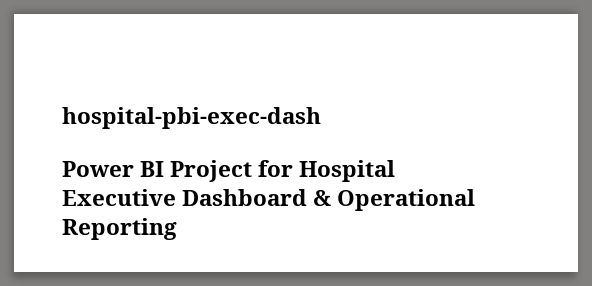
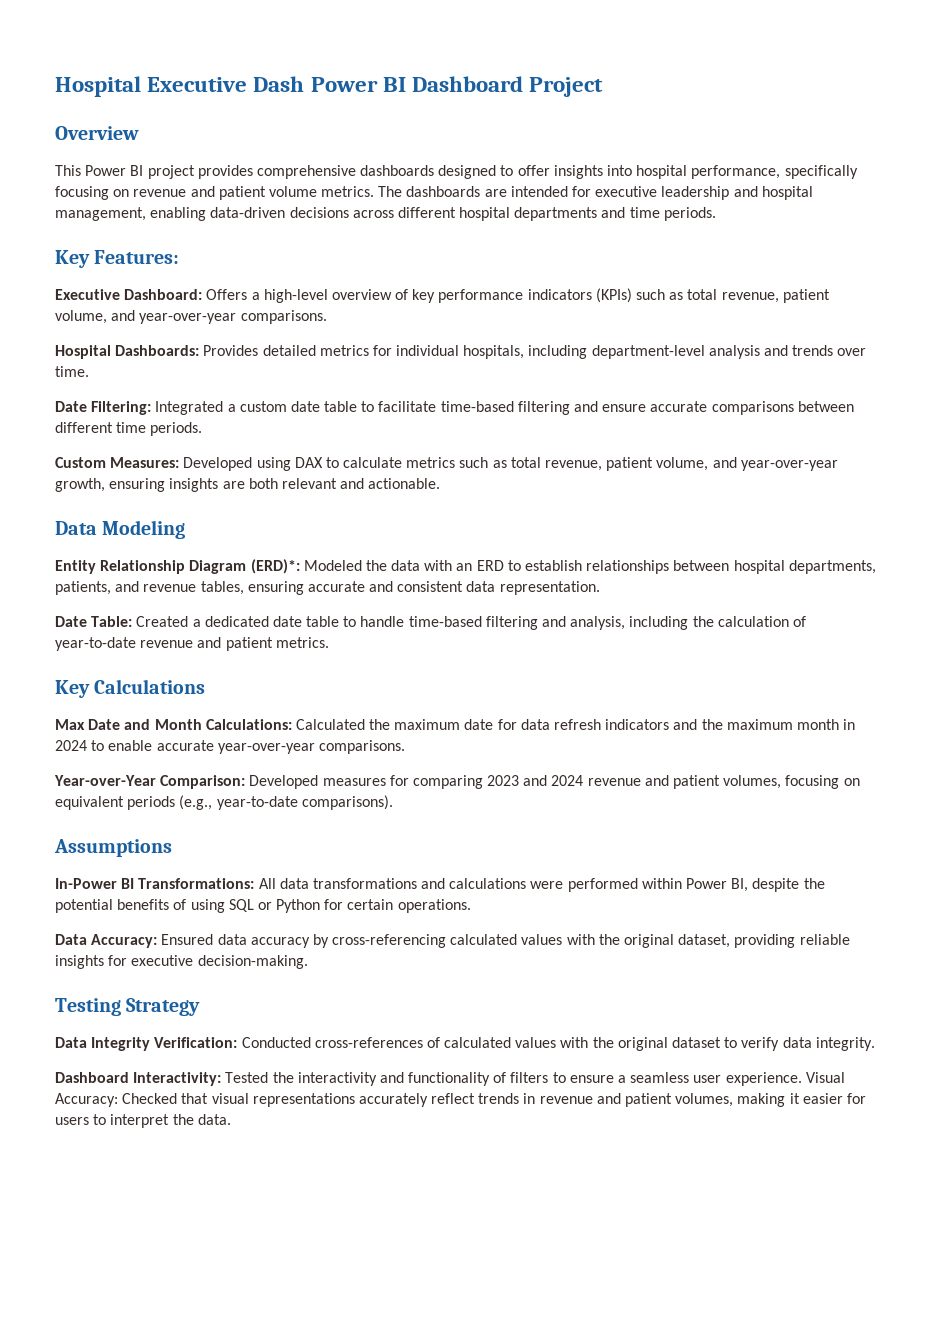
[62,107,321,129] [62,161,165,177] hospital-pbi-exec-dash // Power BI -> [55,76,524,97] Hospital Executive Dash Power BI Dashboard
[258,160,396,182] [62,189,476,211] [62,218,177,240] for Hospital Executive Dashboard & Operational Reporting -> [55,126,139,140] [55,165,858,179] [55,186,813,200] [55,207,716,221] [55,250,180,268] [55,288,830,303] [55,310,327,324] [55,345,867,359] [55,366,89,377] [55,401,854,415] [55,422,203,436] [55,457,838,471] [55,478,441,492] [55,520,186,539] [55,559,876,574] [55,581,600,595] [55,616,806,630] [55,637,329,651] [55,679,206,698] [55,719,856,730] [55,740,405,754] [54,775,860,789] [55,795,393,810] [54,839,172,857] [55,878,825,892] [55,899,471,913] [55,934,850,948] [55,955,308,969] [55,998,201,1016] [55,1037,875,1051] [55,1072,845,1086] [55,1093,866,1107] [55,1114,231,1128] // Overview // This Power BI project provides comprehensive dashboards designed to offer insights into hospital performance, specifically focusing on revenue and patient volume metrics. The dashboards are intended for executive leadership and hospital management, enabling data-driven decisions across different hospital departments and time periods. // Key Features: // Executive Dashboard: Offers a high-level overview of key performance indicators (KPIs) such as total revenue, patient volume, and year-over-year comparisons. // Hospital Dashboards: Provides detailed metrics for individual hospitals, including department-level analysis and trends over time. // Date Filtering: Integrated a custom date table to facilitate time-based filtering and ensure accurate comparisons between different time periods. // Custom Measures: Developed using DAX to calculate metrics such as total revenue, patient volume, and year-over-year growth, ensuring insights are both relevant and actionable. // Data Modeling // Entity Relationship Diagram (ERD)*: Modeled the data with an ERD to establish relationships between hospital departments, patients, and revenue tables, ensuring accurate and consistent data representation. // Date Table: Created a dedicated date table to handle time-based filtering and analysis, including the calculation of year-to-date revenue and patient metrics. // Key Calculations // Max Date and Month Calculations: Calculated the maximum date for data refresh indicators and the maximum month in 2024 to enable accurate year-over-year comparisons. // Year-over-Year Comparison: Developed measures for comparing 2023 and 2024 revenue and patient volumes, focusing on equivalent periods (e.g., year-to-date comparisons). // Assumptions // In-Power BI Transformations: All data transformations and calculations were performed within Power BI, despite the potential benefits of using SQL or Python for certain operations. // Data Accuracy: Ensured data accuracy by cross-referencing calculated values with the original dataset, providing reliable insights for executive decision-making. // Testing Strategy // Data Integrity Verification: Conducted cross-references of calculated values with the original dataset to verify data integrity. // Dashboard Interactivity: Tested the interactivity and functionality of filters to ensure a seamless user experience. Visual Accuracy: Checked that visual representations accurately reflect trends in revenue and patient volumes, making it easier for users to interpret the data.

